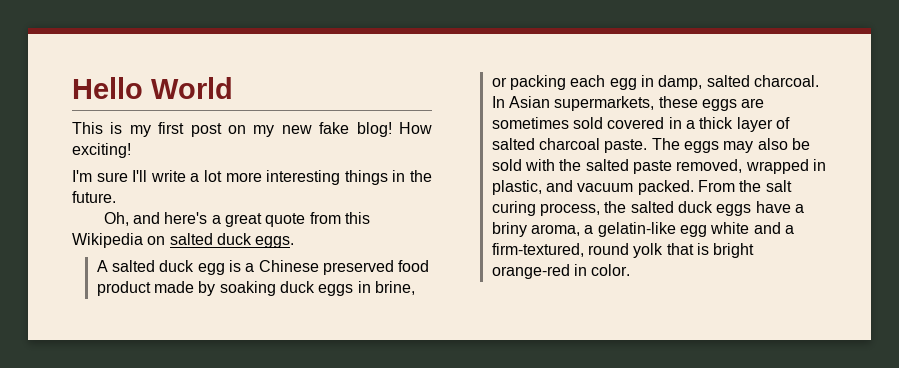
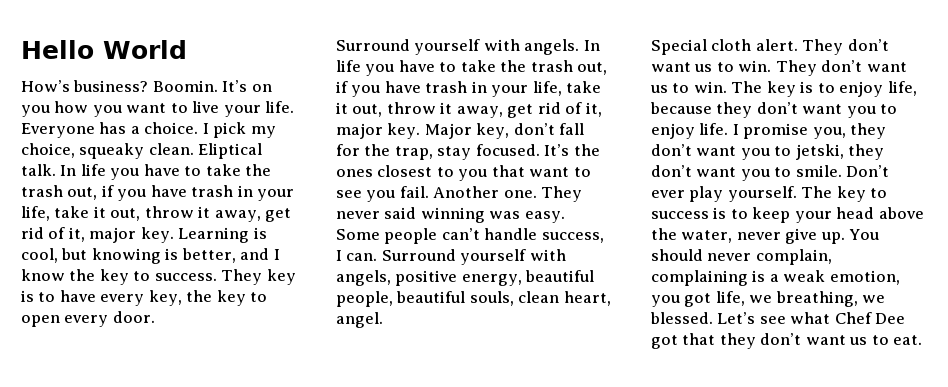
[72,122,432,137] [72,143,131,158] [72,170,433,185] [72,191,116,203] [103,212,370,227] [72,233,295,248] [96,260,430,275] [96,281,415,296] [491,75,819,90] [491,96,765,111] [491,117,790,132] [491,138,810,153] [491,159,826,174] [491,180,792,195] [491,201,804,216] [491,222,794,237] [491,243,755,258] [491,264,631,279] This is my first post on my new fake blog! How exciting! // I'm sure I'll write a lot more interesting things in the future. // Oh, and here's a great quote from this Wikipedia on salted duck eggs. // A salted duck egg is a Chinese preserved food product made by soaking duck eggs in brine, or packing each egg in damp, salted charcoal. In Asian supermarkets, these eggs are sometimes sold covered in a thick layer of salted charcoal paste. The eggs may also be sold with the salted paste removed, wrapped in plastic, and vacuum packed. From the salt curing process, the salted duck eggs have a briny aroma, a gelatin-like egg white and a firm-textured, round yolk that is bright orange-red in color. -> [21,80,272,92] [21,101,295,117] [21,122,276,138] [21,143,263,159] [21,164,272,180] [21,185,295,201] [21,206,292,222] [21,227,267,243] [21,248,280,264] [21,269,296,285] [21,290,268,306] [21,311,155,327] [336,39,600,55] [336,60,608,76] [336,81,602,97] [336,102,602,118] [336,123,585,139] [336,144,600,160] [336,165,591,181] [336,186,583,202] [336,207,565,223] [336,228,604,244] [336,249,566,265] [336,270,595,286] [336,291,611,307] [336,312,383,328] [651,39,889,55] [651,60,907,76] [650,81,917,97] [650,102,898,118] [651,123,887,139] [651,144,885,160] [651,165,890,181] [651,186,888,202] [651,207,924,223] [651,228,880,244] [651,249,832,265] [651,270,900,286] [651,291,886,307] [650,312,906,324] [651,333,923,349] How’s business? Boomin. It’s on you how you want to live your life. Everyone has a choice. I pick my choice, squeaky clean. Eliptical talk. In life you have to take the trash out, if you have trash in your life, take it out, throw it away, get rid of it, major key. Learning is cool, but knowing is better, and I know the key to success. They key is to have every key, the key to open every door. // Surround yourself with angels. In life you have to take the trash out, if you have trash in your life, take it out, throw it away, get rid of it, major key. Major key, don’t fall for the trap, stay focused. It’s the ones closest to you that want to see you fail. Another one. They never said winning was easy. Some people can’t handle success, I can. Surround yourself with angels, positive energy, beautiful people, beautiful souls, clean heart, angel. // Special cloth alert. They don’t want us to win. They don’t want us to win. The key is to enjoy life, because they don’t want you to enjoy life. I promise you, they don’t want you to jetski, they don’t want you to smile. Don’t ever play yourself. The key to success is to keep your head above the water, never give up. You should never complain, complaining is a weak emotion, you got life, we breathing, we blessed. Let’s see what Chef Dee got that they don’t want us to eat.

